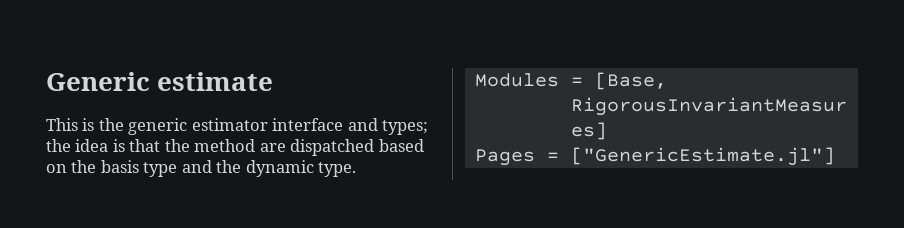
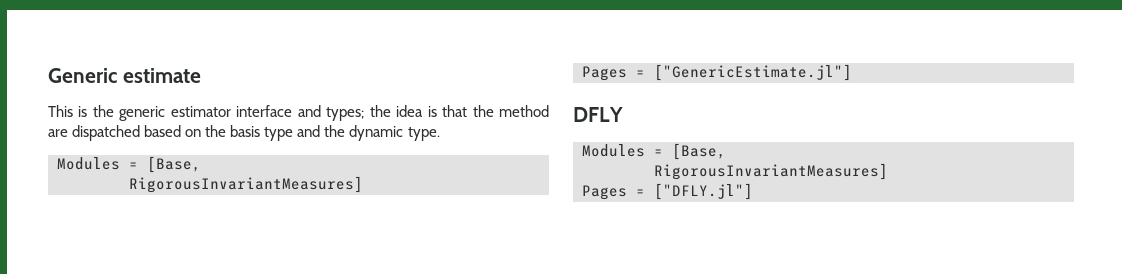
(835, 156) none -> [573,107,623,122] [582,143,726,160] [654,163,888,180] [582,183,753,200] // DFLY // Modules = [Base, // RigorousInvariantMeasures] // Pages = ["DFLY.jl"]

